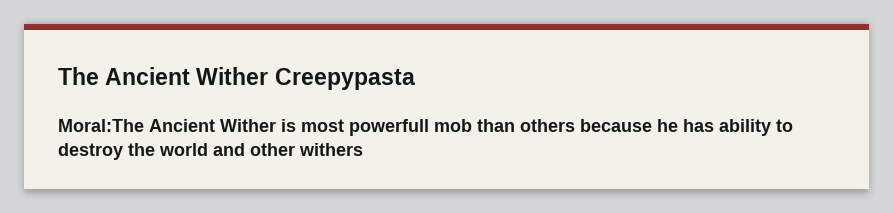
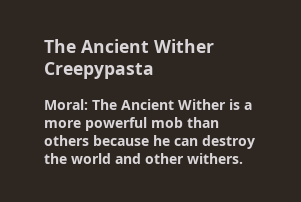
[58,119,144,132] Moral:The -> [44,99,117,110] Moral: The
[301,119,429,136] most powerfull -> [244,102,252,110] [44,117,147,131] a more powerful
[683,119,793,136] has ability to -> [174,138,198,146] can
[299,143,363,156] withers -> [187,153,243,164] withers.

